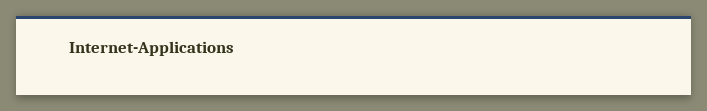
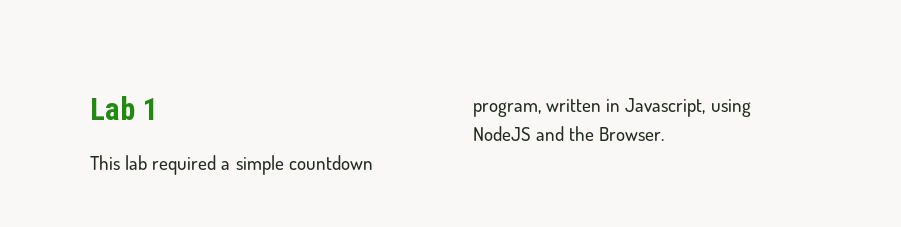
[69,41,234,56] Internet-Applications -> [90,96,159,120] [90,155,373,175] [473,98,751,117] [473,126,665,141] Lab 1 // This lab required a simple countdown program, written in Javascript, using NodeJS and the Browser.

